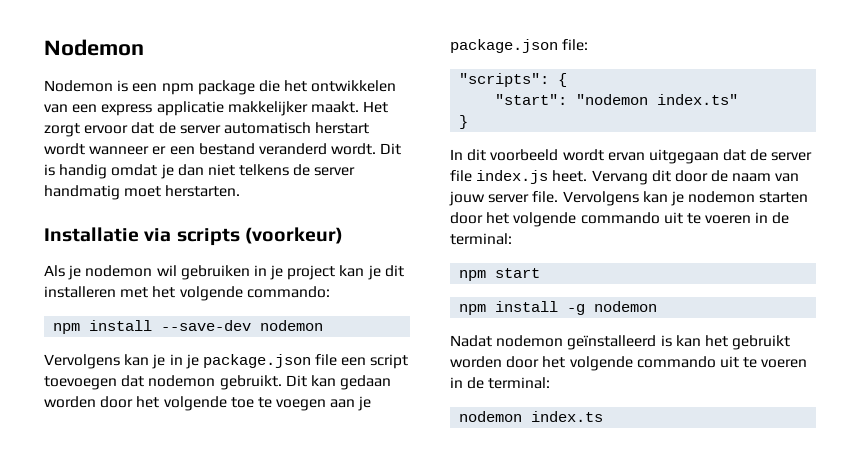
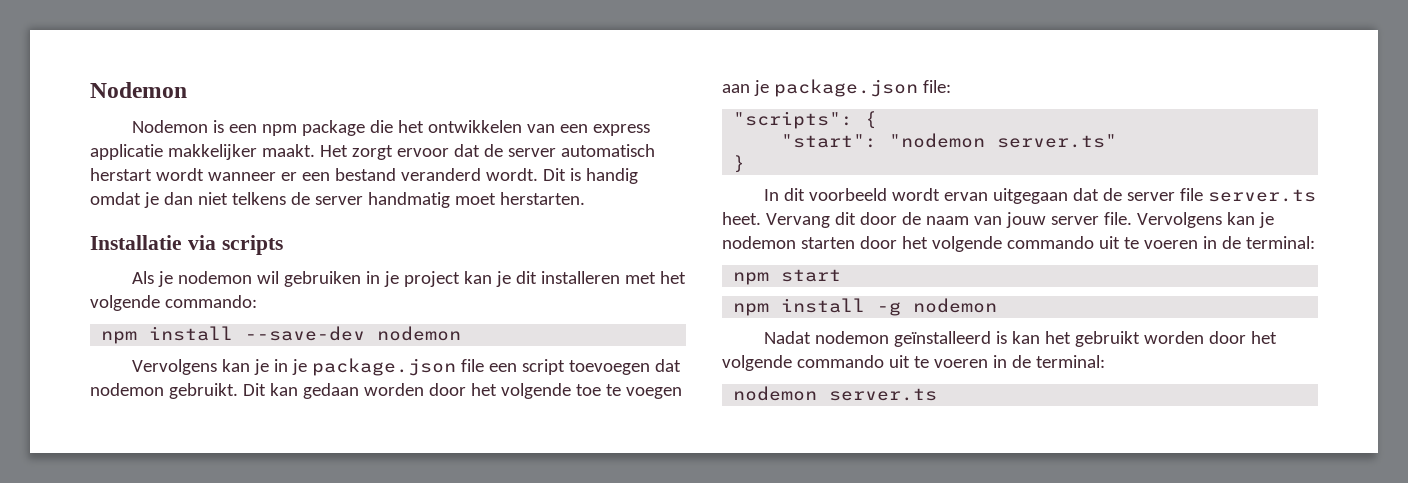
[244,227,343,244] (voorkeur) -> (283, 245) none
[657,94,739,105] index.ts" -> [997,134,1118,148] server.ts"
[476,170,549,184] index.js -> [1208,189,1317,202] server.ts
[531,411,604,422] index.ts -> [829,388,938,401] server.ts

